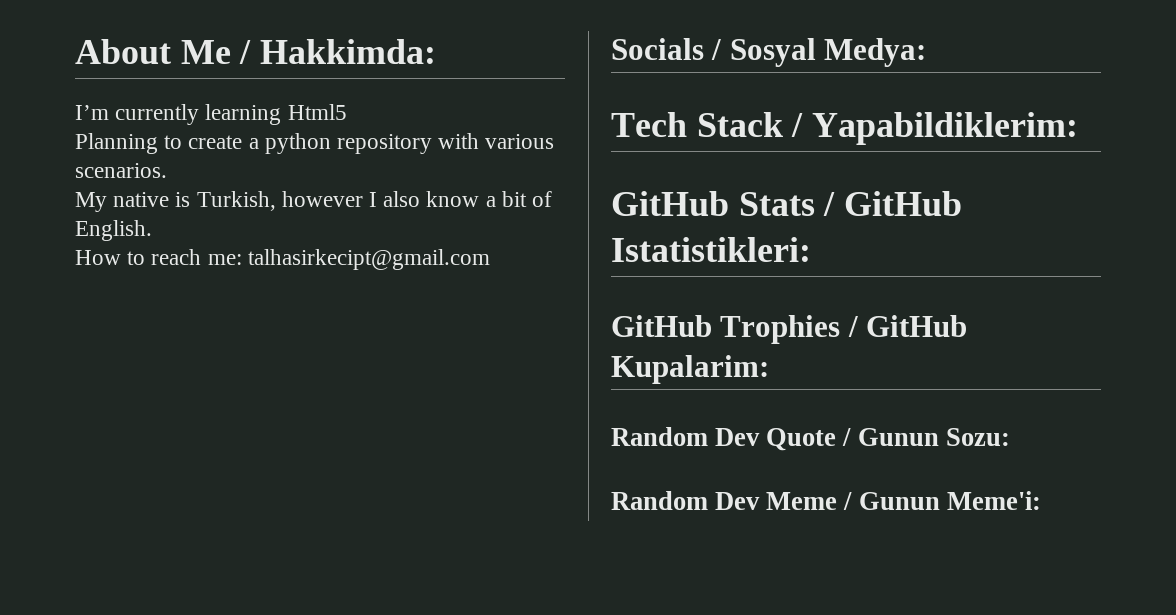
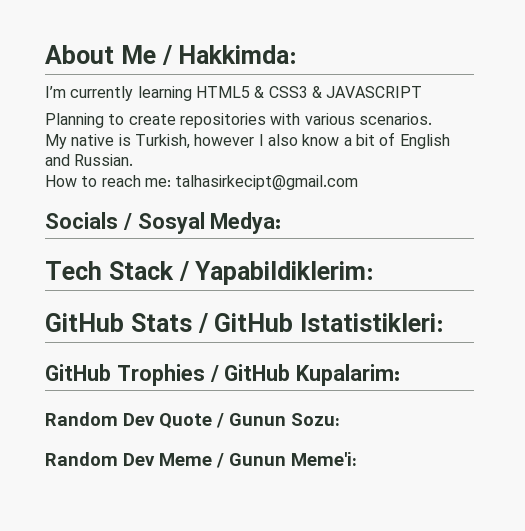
[287,104,347,120] Html5 -> [195,86,423,98] HTML5 & CSS3 & JAVASCRIPT
[248,133,433,154] a python repository -> [179,113,266,128] repositories
[75,220,152,241] English. -> [399,134,450,149] [45,154,134,166] English and Russian.

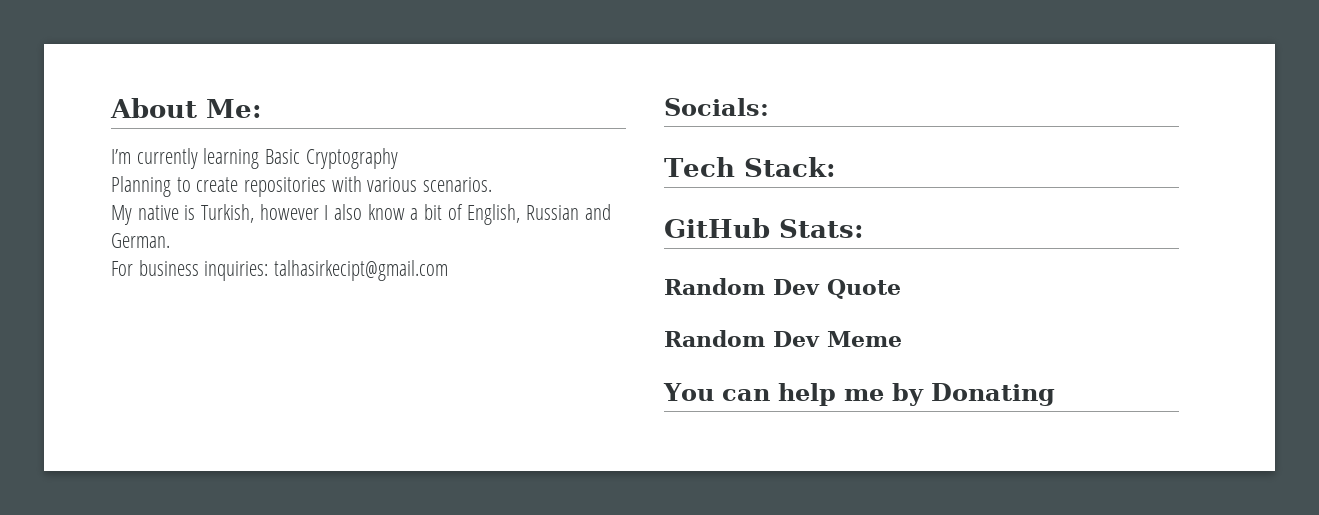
[120,45,298,65] Me / Hakkimda: -> [206,99,262,118] Me:
[195,86,423,98] HTML5 & CSS3 & JAVASCRIPT -> [265,148,398,169] Basic Cryptography
[399,134,450,149] [45,154,134,166] [45,175,359,190] [45,212,282,234] [45,261,375,285] [45,313,444,333] [45,364,401,386] English and Russian. // How to reach me: talhasirkecipt@gmail.com // Socials / Sosyal Medya: // Tech Stack / Yapabildiklerim: // GitHub Stats / GitHub Istatistikleri: // GitHub Trophies / GitHub Kupalarim: -> [467,204,611,225] [111,233,170,248] [111,260,449,281] [664,98,769,116] [664,157,836,177] [664,218,864,238] English, Russian and German. // For business inquiries: talhasirkecipt@gmail.com // Socials: // Tech Stack: // GitHub Stats:
[216,413,340,428] / Gunun Sozu: -> (901, 289) none
[216,452,357,468] / Gunun Meme'i: -> [663,383,1055,406] // You can help me by Donating

